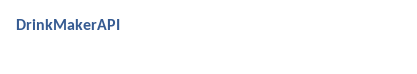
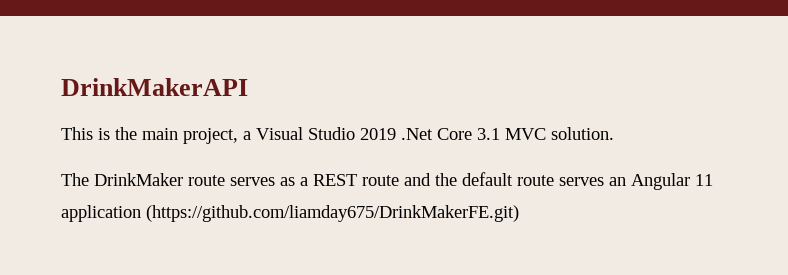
(120, 24) none -> [61,127,614,144] [61,172,713,190] [61,205,519,222] // This is the main project, a Visual Studio 2019 .Net Core 3.1 MVC solution. // The DrinkMaker route serves as a REST route and the default route serves an Angular 11 application (https://github.com/liamday675/DrinkMakerFE.git)

